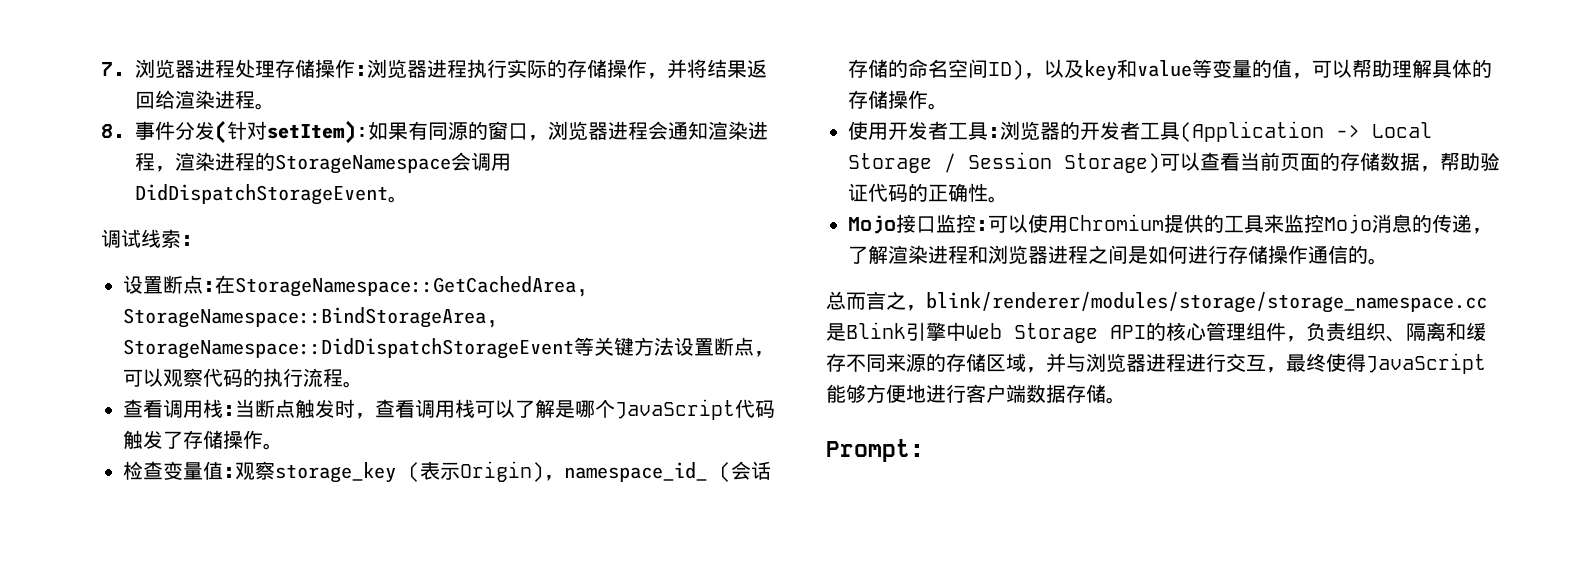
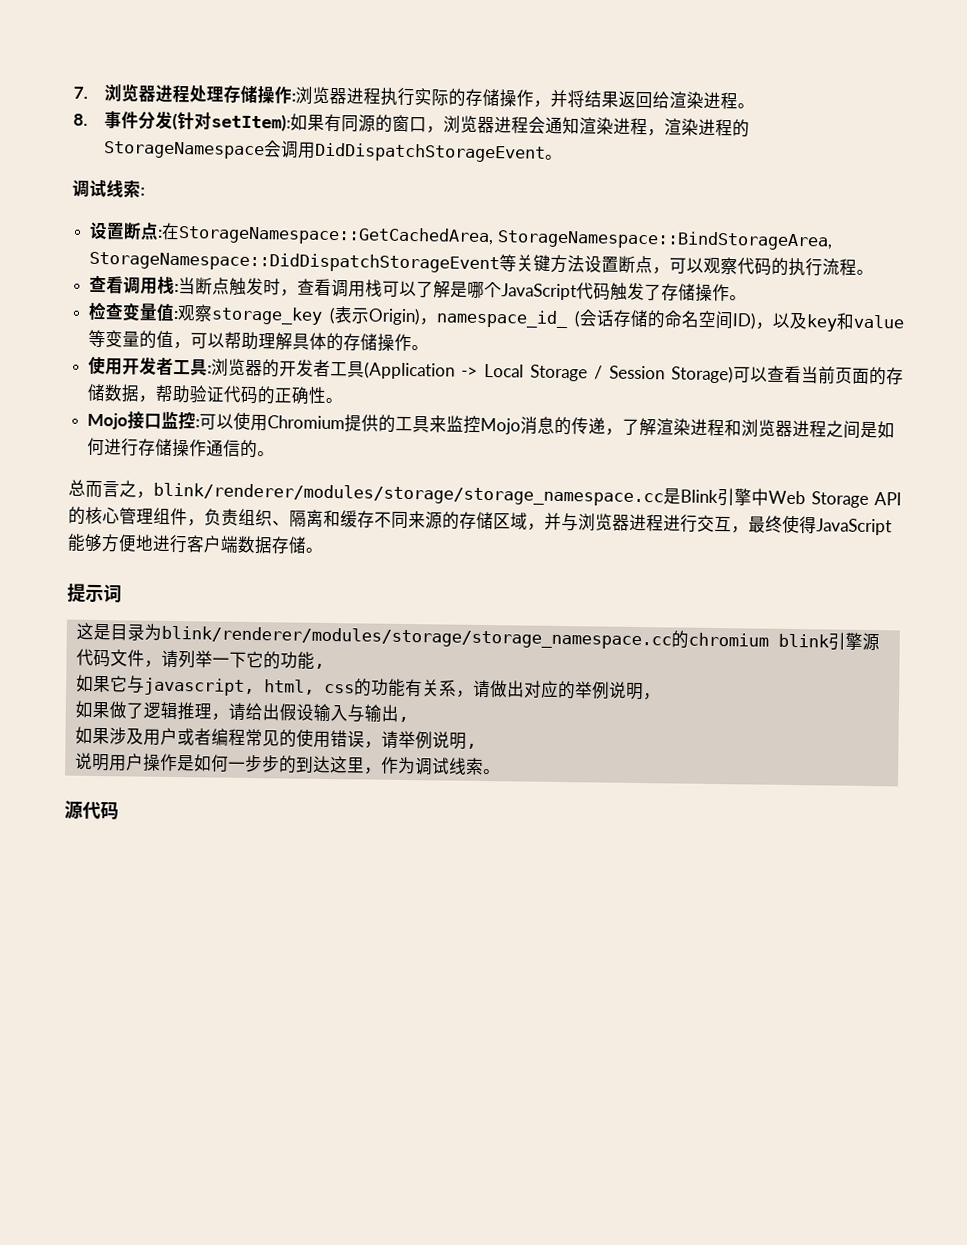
[826,439,924,462] Prompt: -> [67,582,122,603] [75,622,880,652] [75,648,325,670] [75,674,661,701] [74,700,409,723] [74,726,477,750] [74,752,501,776] [64,800,119,820] 提示词 // 这是目录为blink/renderer/modules/storage/storage_namespace.cc的chromium blink引擎源代码文件，请列举一下它的功能, // 如果它与javascript, html, css的功能有关系，请做出对应的举例说明， // 如果做了逻辑推理，请给出假设输入与输出, // 如果涉及用户或者编程常见的使用错误，请举例说明, // 说明用户操作是如何一步步的到达这里，作为调试线索。 // 源代码

